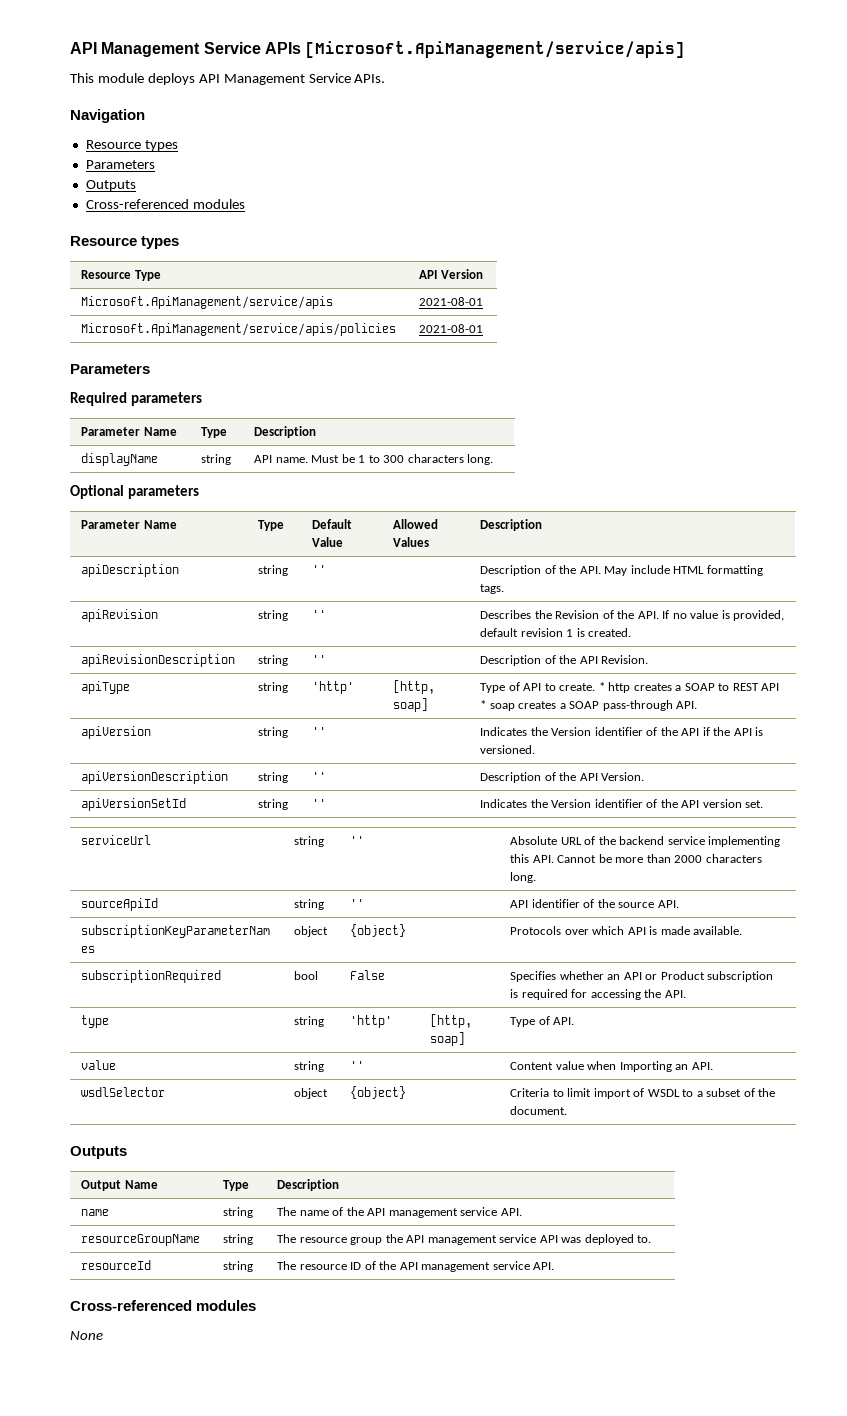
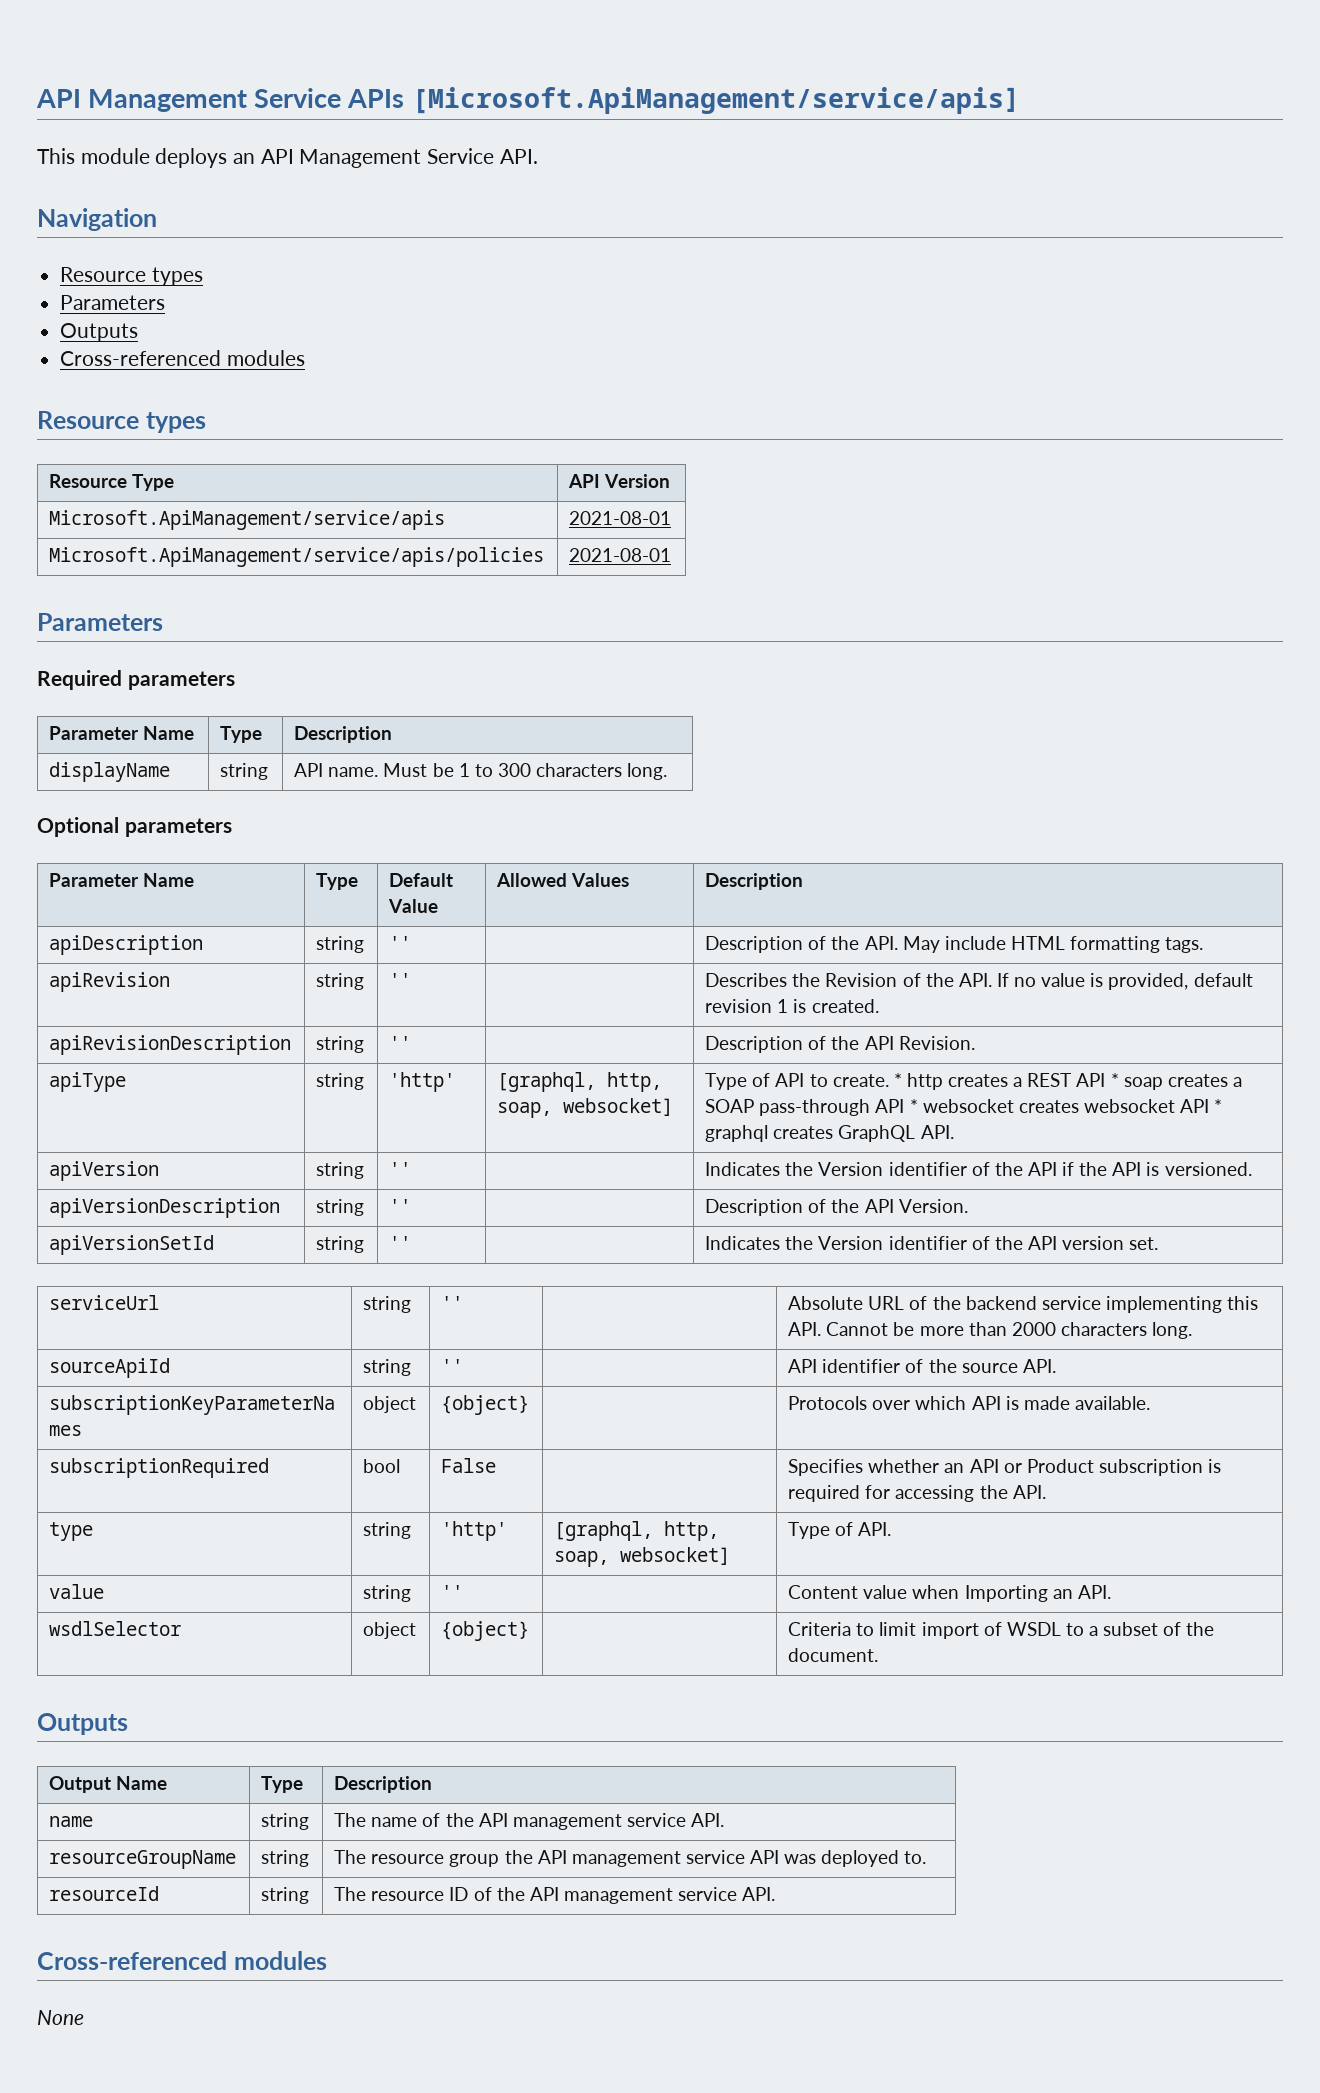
[198,73,386,85] API Management Service APIs. -> [233,148,538,168] an API Management Service API.
[393,680,436,694] [393,698,429,712] [http, soap] -> [497,1072,663,1092] [497,1098,674,1118] [graphql, http, soap, websocket]
[684,683,730,691] SOAP to -> (1023, 1082) none
(673, 705) none -> [875,1099,1223,1113] [705,1125,916,1142] API * websocket creates websocket API * graphql creates GraphQL
[430,1014,473,1028] [430,1032,466,1046] [http, soap] -> [554,1521,720,1541] [554,1547,731,1567] [graphql, http, soap, websocket]

